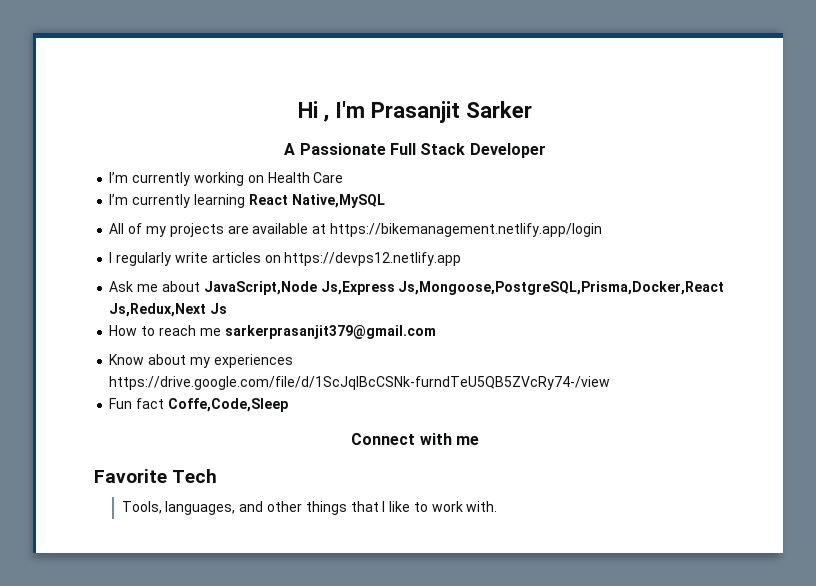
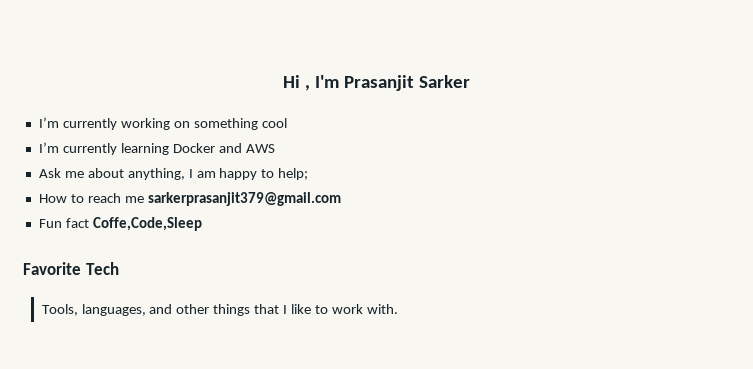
[284,143,546,158] // A Passionate Full Stack Developer -> (470, 81) none
[267,172,344,183] Health Care -> [193,118,287,130] something cool
[248,194,385,208] [109,223,602,237] [109,252,462,266] [109,281,725,295] [109,303,228,317] React Native,MySQL // All of my projects are available at https://bikemanagement.netlify.app/login // I regularly write articles on https://devps12.netlify.app // Ask me about JavaScript,Node Js,Express Js,Mongoose,PostgreSQL,Prisma,Docker,React Js,Redux,Next Js -> [172,143,275,153] [38,168,309,180] Docker and AWS // Ask me about anything, I am happy to help;
[109,354,293,368] [109,376,611,390] // Know about my experiences https://drive.google.com/file/d/1ScJqlBcCSNk-furndTeU5QB5ZVcRy74-/view -> (341, 199) none
[351,433,479,445] // Connect with me -> (202, 224) none

